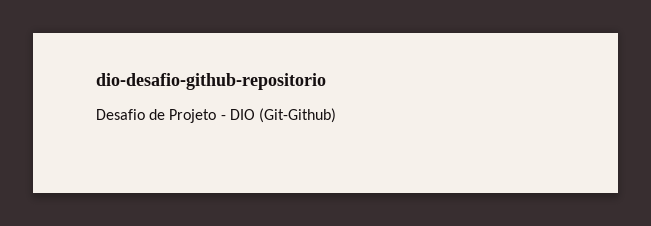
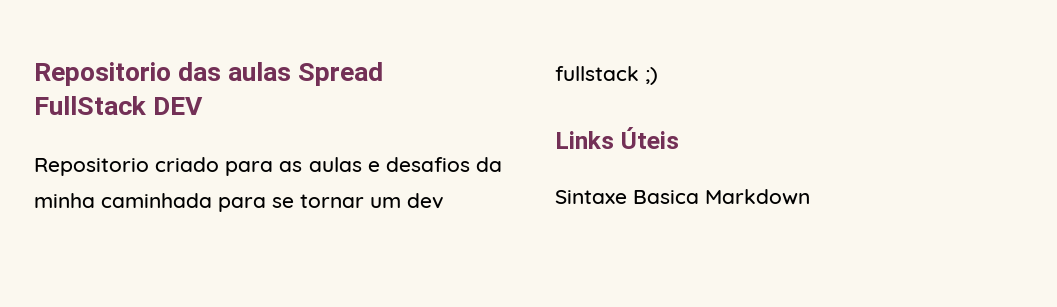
[96,73,326,90] [96,108,336,123] dio-desafio-github-repositorio // Desafio de Projeto - DIO (Git-Github) -> [34,62,384,86] [34,96,204,115] [34,157,503,176] [34,193,444,212] [555,66,658,85] [555,127,679,149] [555,189,810,205] Repositorio das aulas Spread FullStack DEV // Repositorio criado para as aulas e desafios da minha caminhada para se tornar um dev fullstack ;) // Links Úteis // Sintaxe Basica Markdown

